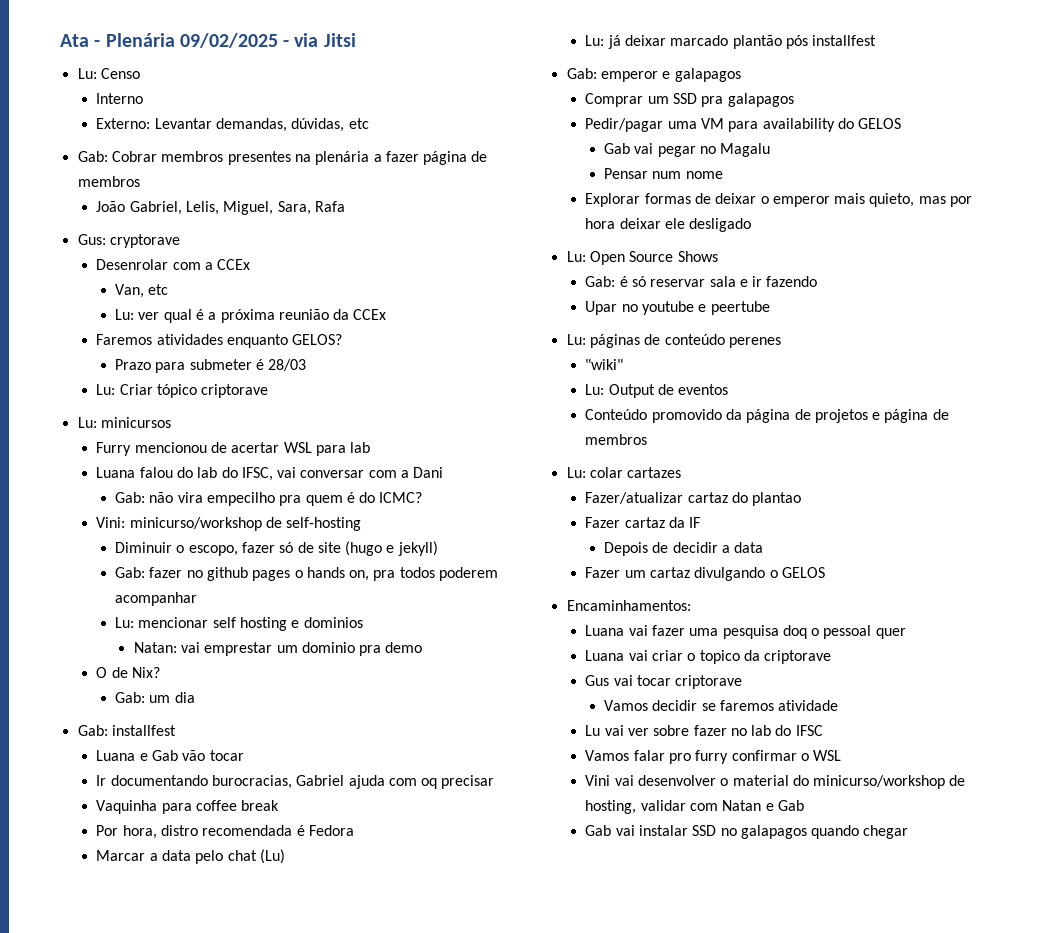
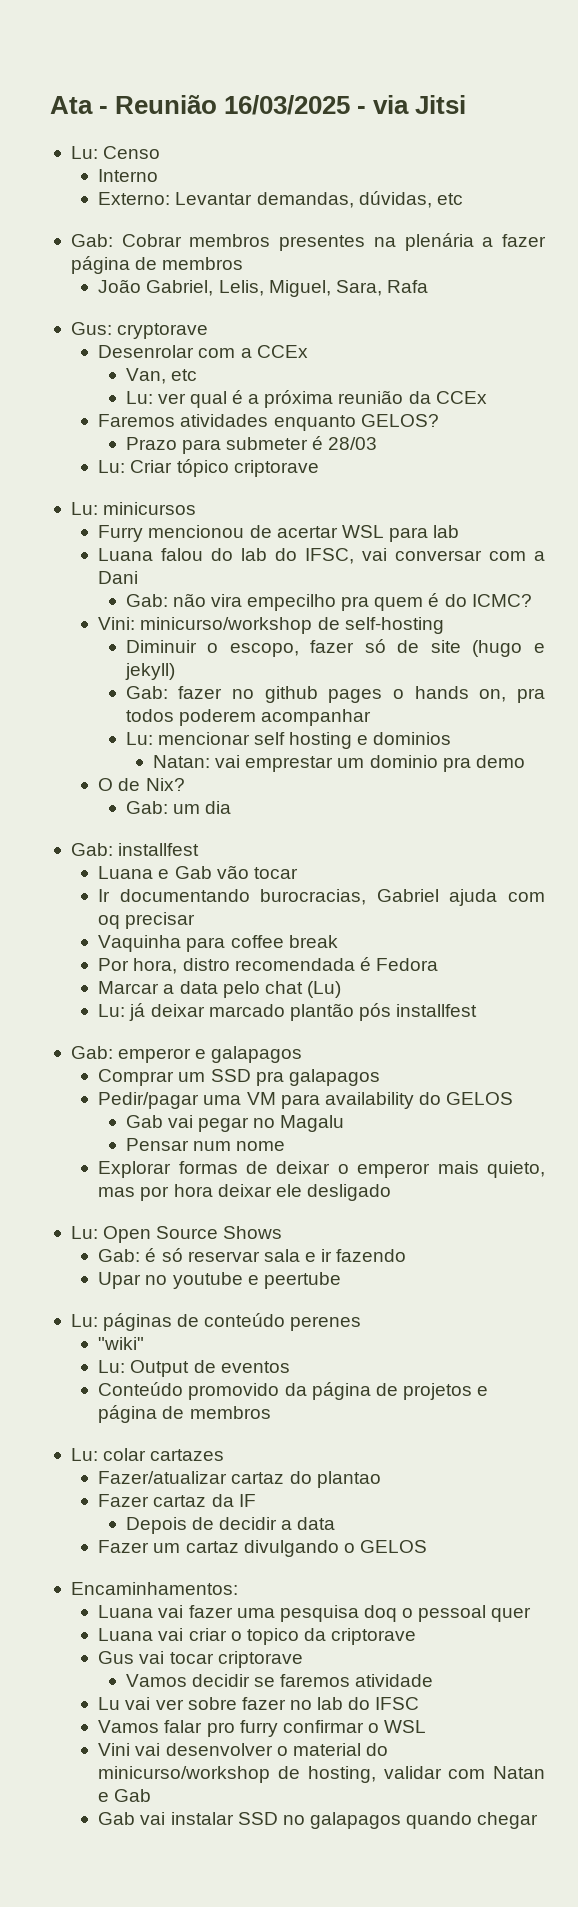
[105,33,278,48] Plenária 09/02/2025 -> [115,95,351,115] Reunião 16/03/2025

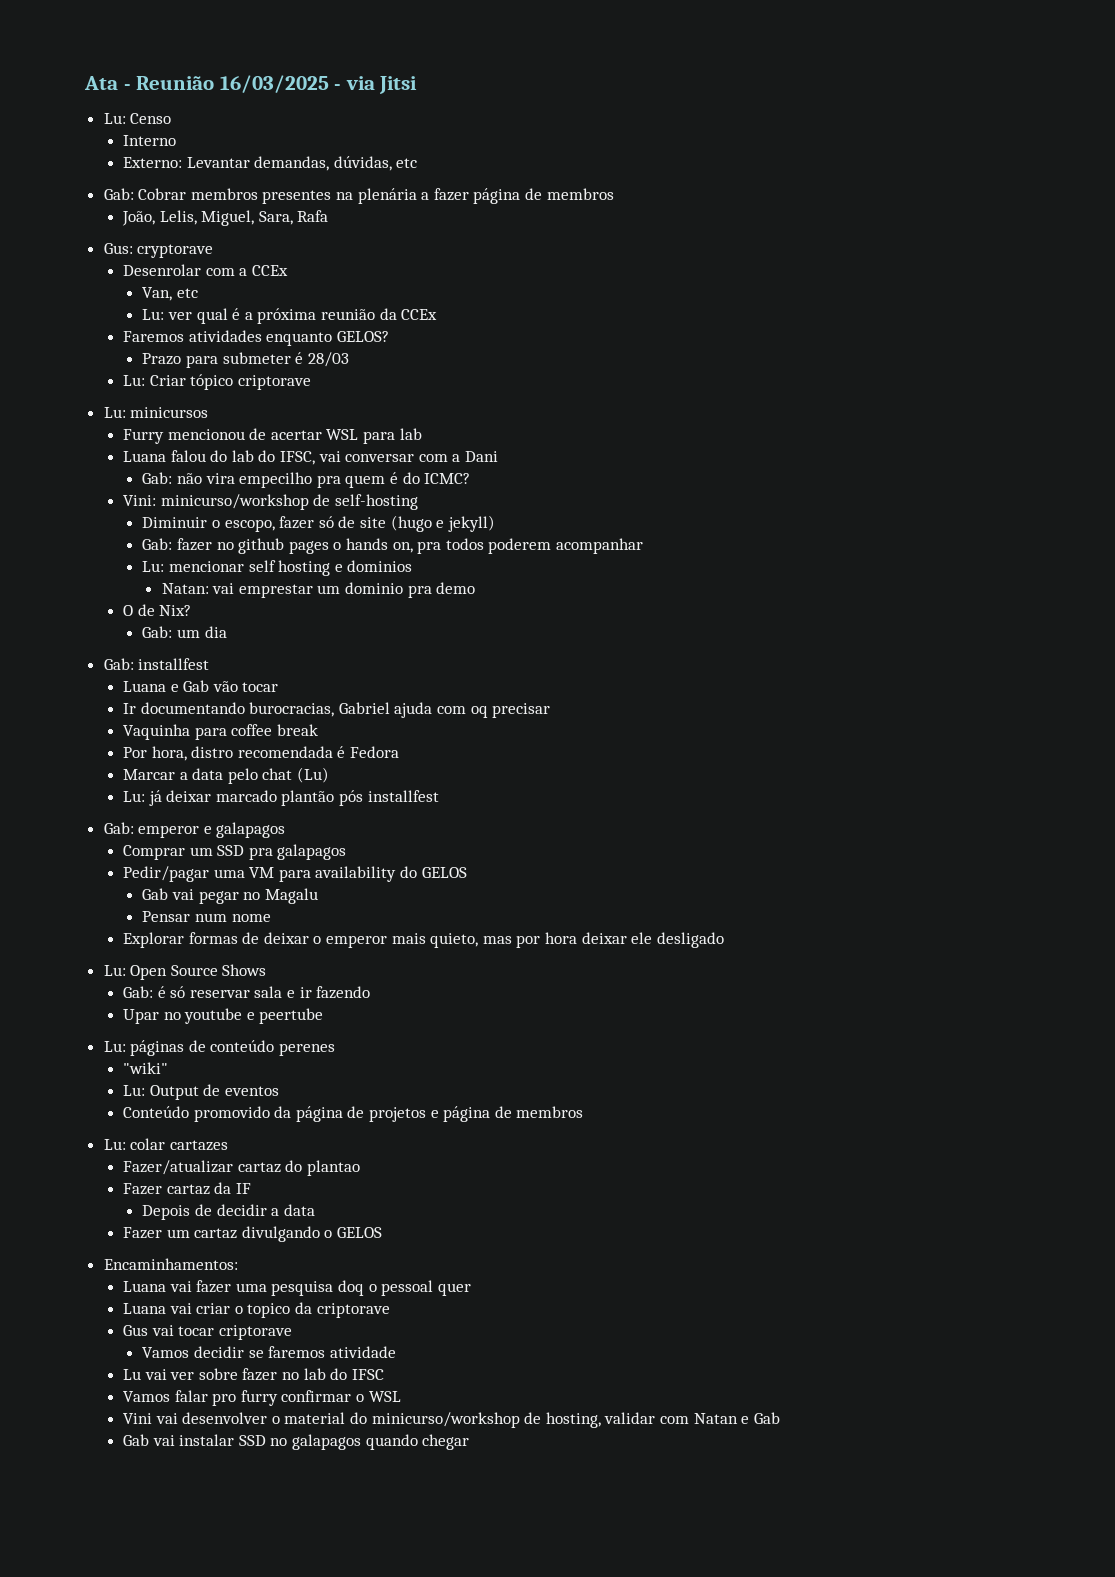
[98,279,214,296] João Gabriel, -> [122,211,156,226] João,

